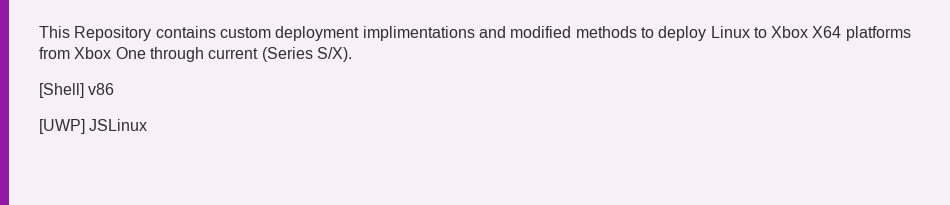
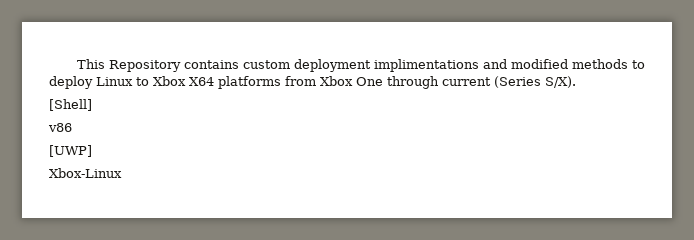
(84, 90) none -> (92, 105) //
[89,119,148,131] JSLinux -> [49,168,122,178] // Xbox-Linux

